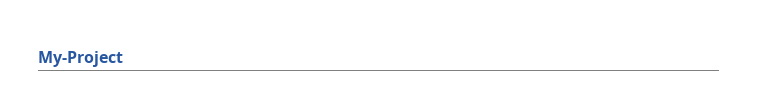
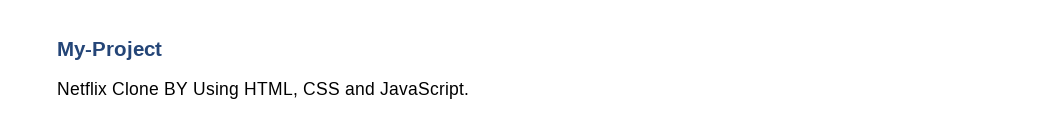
(123, 59) none -> [57,82,469,99] // Netflix Clone BY Using HTML, CSS and JavaScript.

